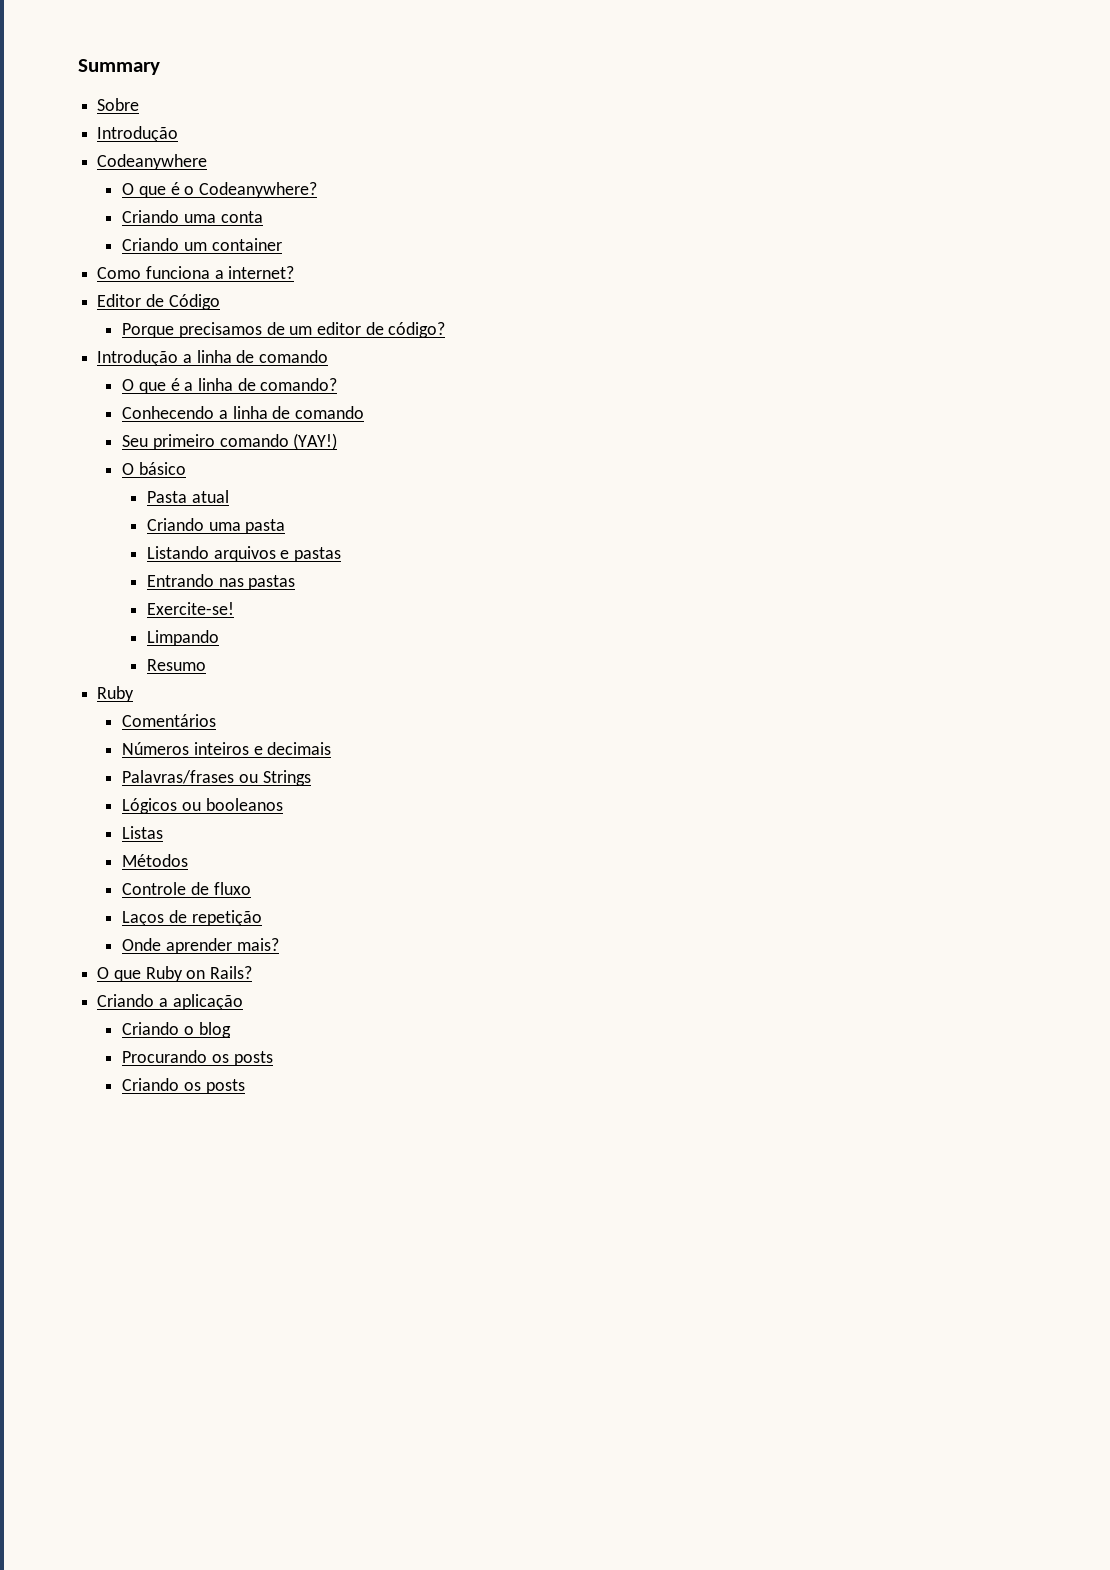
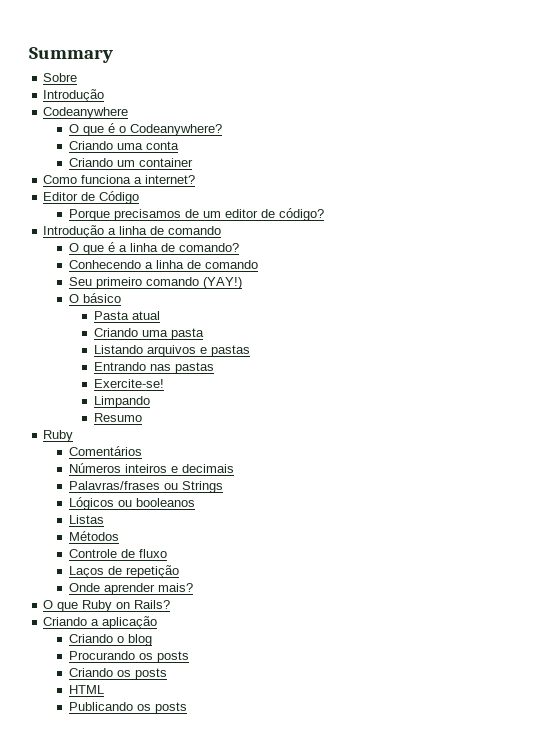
(245, 1086) none -> [68,685,104,694] [68,702,187,714] // HTML // Publicando os posts

